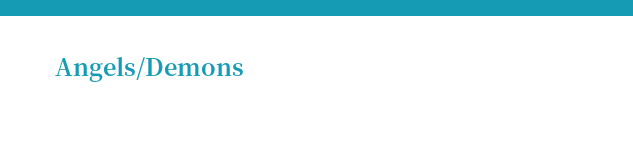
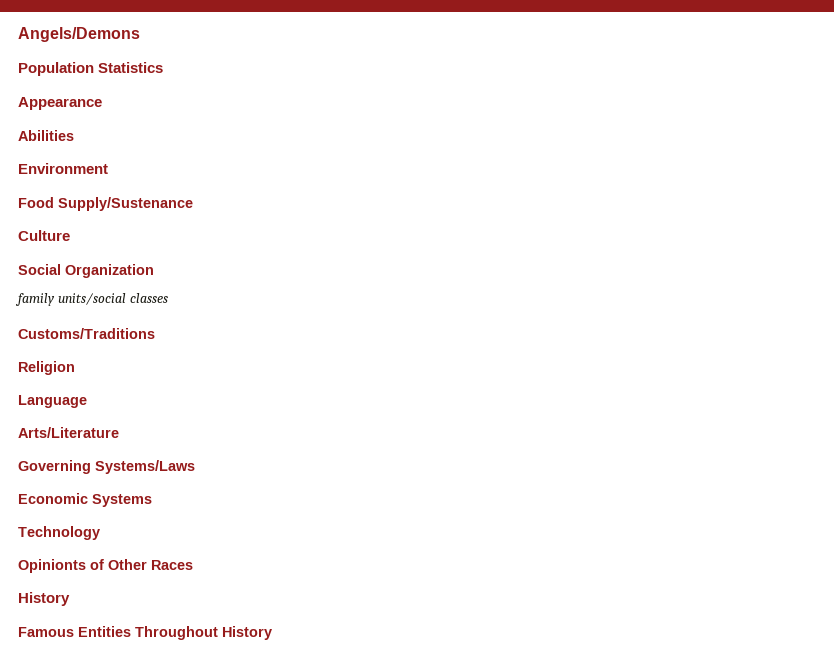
(244, 69) none -> [18,62,164,76] [18,97,102,110] [18,130,74,141] [18,163,108,174] [18,197,193,211] [18,230,70,241] [18,264,154,278] [15,293,168,306] [18,328,155,339] [18,361,75,375] [18,395,87,408] [18,427,119,438] [18,460,195,474] [18,493,152,507] [18,526,100,540] [18,559,193,573] [18,592,70,606] [18,626,272,640] // Population Statistics // Appearance // Abilities // Environment // Food Supply/Sustenance // Culture // Social Organization // family units/social classes // Customs/Traditions // Religion // Language // Arts/Literature // Governing Systems/Laws // Economic Systems // Technology // Opinionts of Other Races // History // Famous Entities Throughout History

